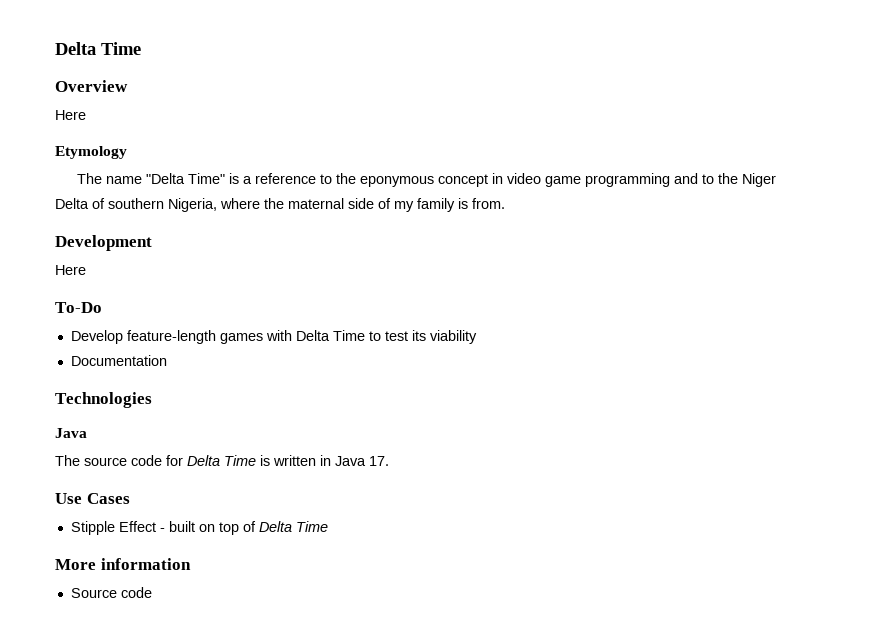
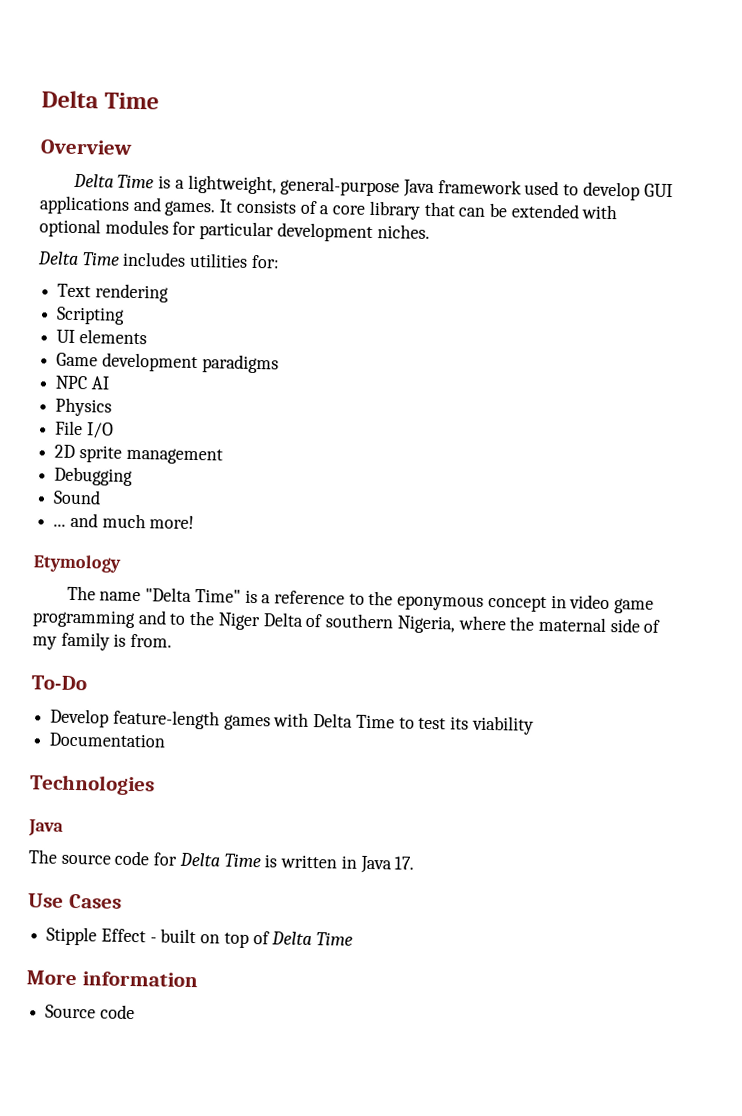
[55,110,86,120] Here -> [72,173,673,201] [39,195,619,220] [39,218,430,242] [37,251,280,269] [57,283,169,303] [56,306,126,325] [56,329,147,345] [56,352,279,374] [55,375,110,390] [55,397,113,417] [55,420,114,439] [54,444,223,465] [54,466,134,486] [53,489,102,505] [53,512,195,530] Delta Time is a lightweight, general-purpose Java framework used to develop GUI applications and games. It consists of a core library that can be extended with optional modules for particular development niches. // Delta Time includes utilities for: // Text rendering // Scripting // UI elements // Game development paradigms // NPC AI // Physics // File I/O // 2D sprite management // Debugging // Sound // ... and much more!
[55,235,152,251] [55,265,86,275] // Development // Here -> (173, 640) none

